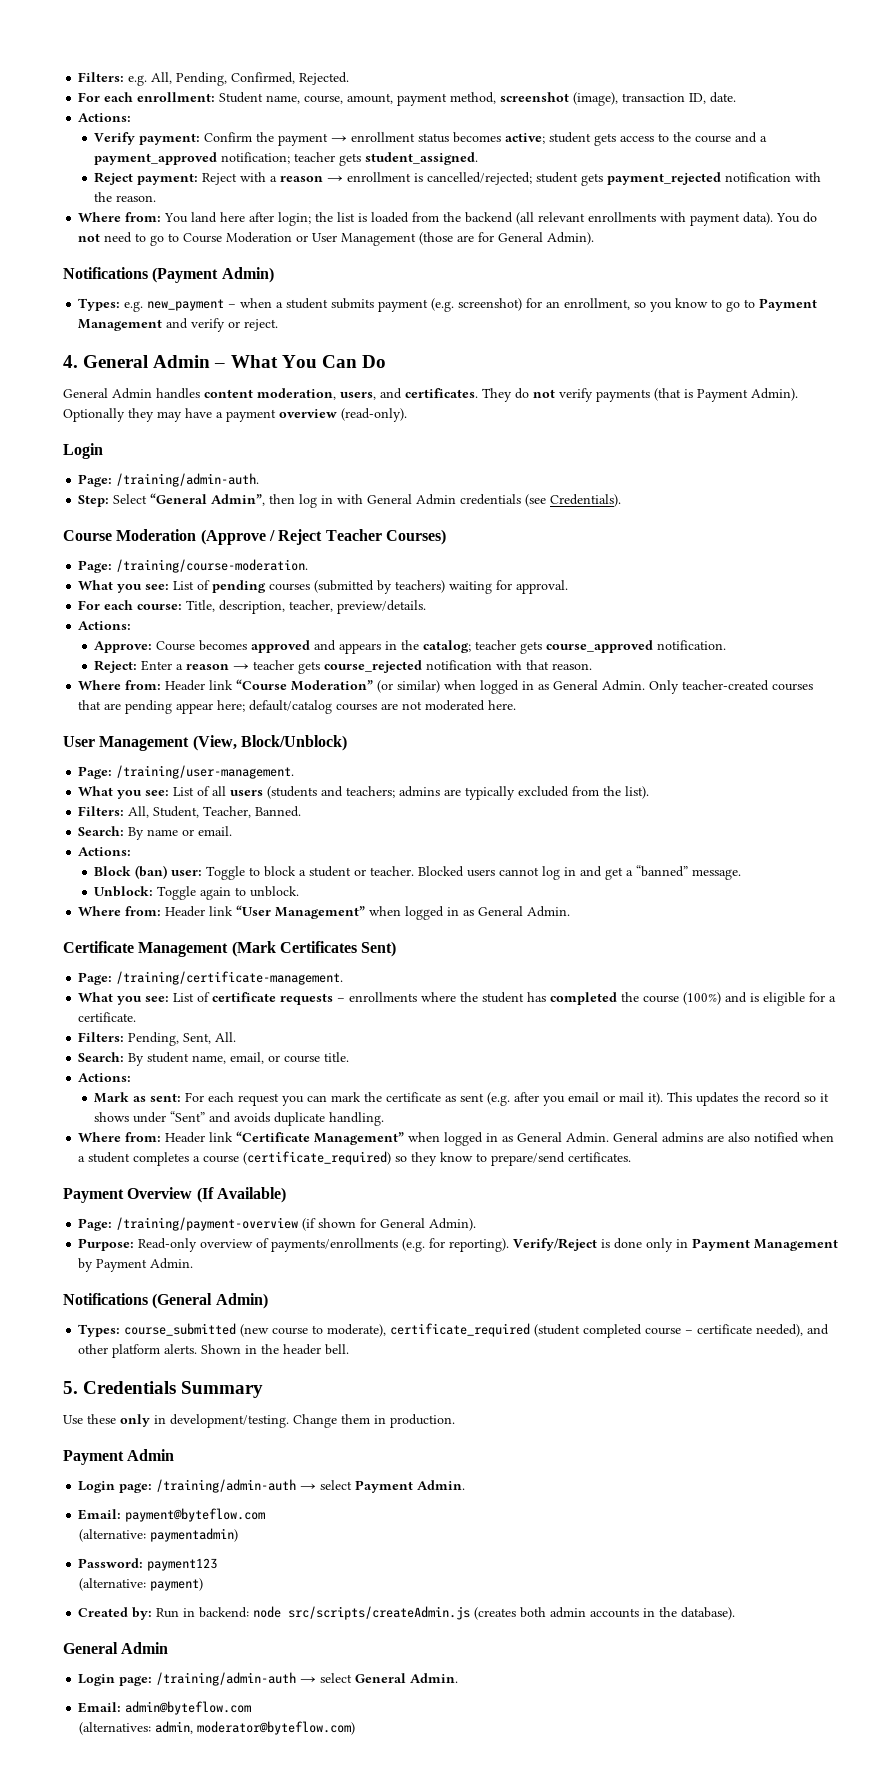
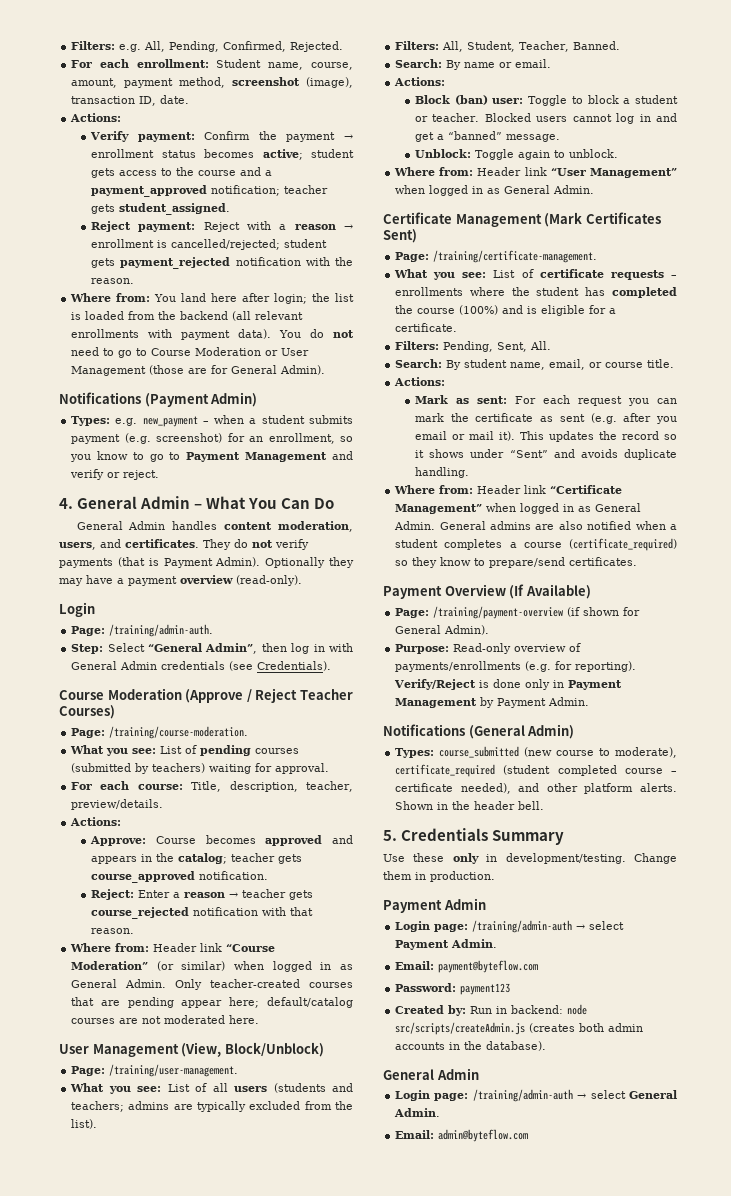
[78,1528,238,1542] // (alternative: paymentadmin) -> (539, 966) none
[78,1578,203,1591] // (alternative: payment) -> (511, 989) none
[78,1721,355,1735] // (alternatives: admin, moderator@byteflow.com) -> (529, 1135) none

